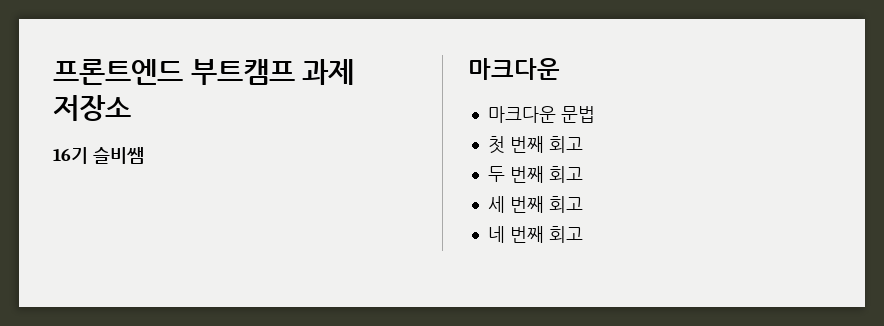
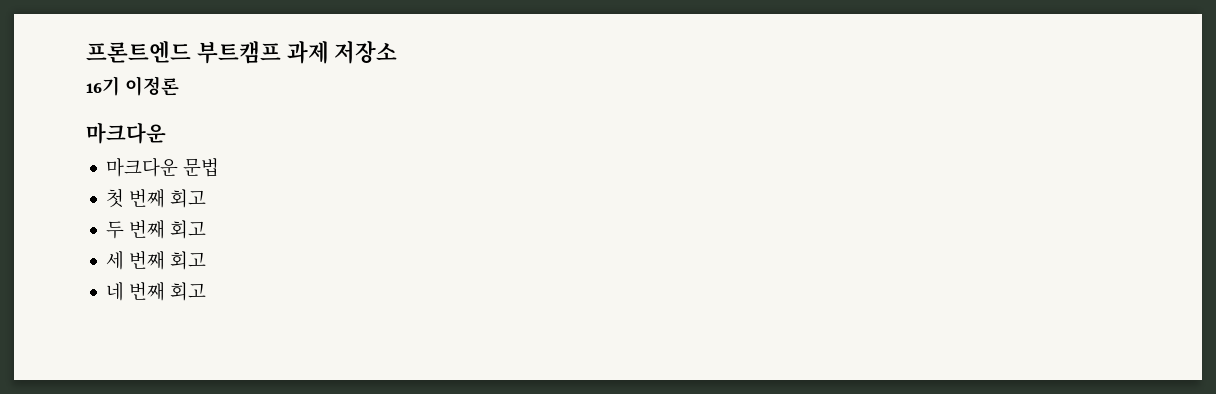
[92,147,144,164] 슬비쌤 -> [124,76,179,96] 이정론

